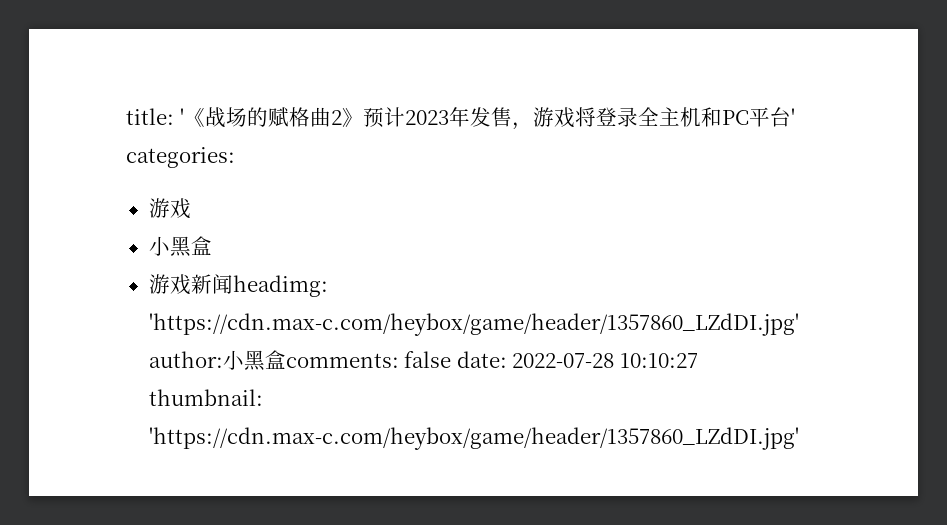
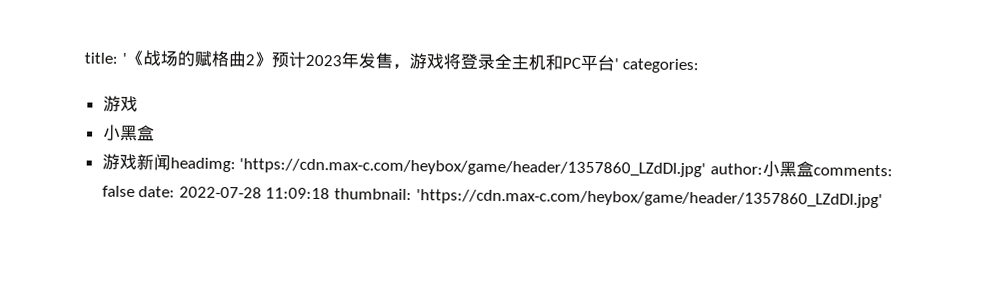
[619,353,698,368] 10:10:27 -> [265,187,331,200] 11:09:18

